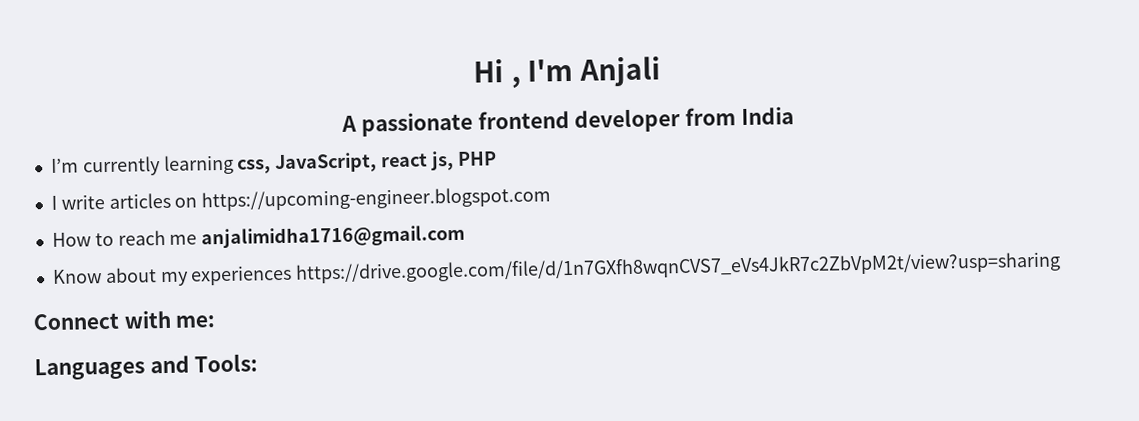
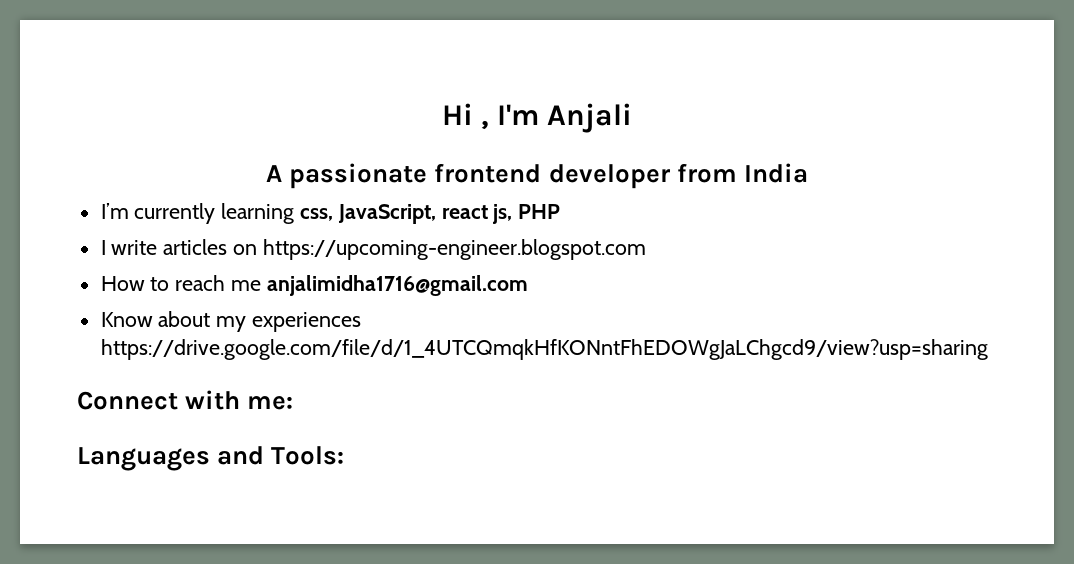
[295,251,1062,284] https://drive.google.com/file/d/1n7GXfh8wqnCVS7_eVs4JkR7c2ZbVpM2t/view?usp=sharing -> [100,339,988,360] https://drive.google.com/file/d/1_4UTCQmqkHfKONntFhEDOWgJaLChgcd9/view?usp=sharing

